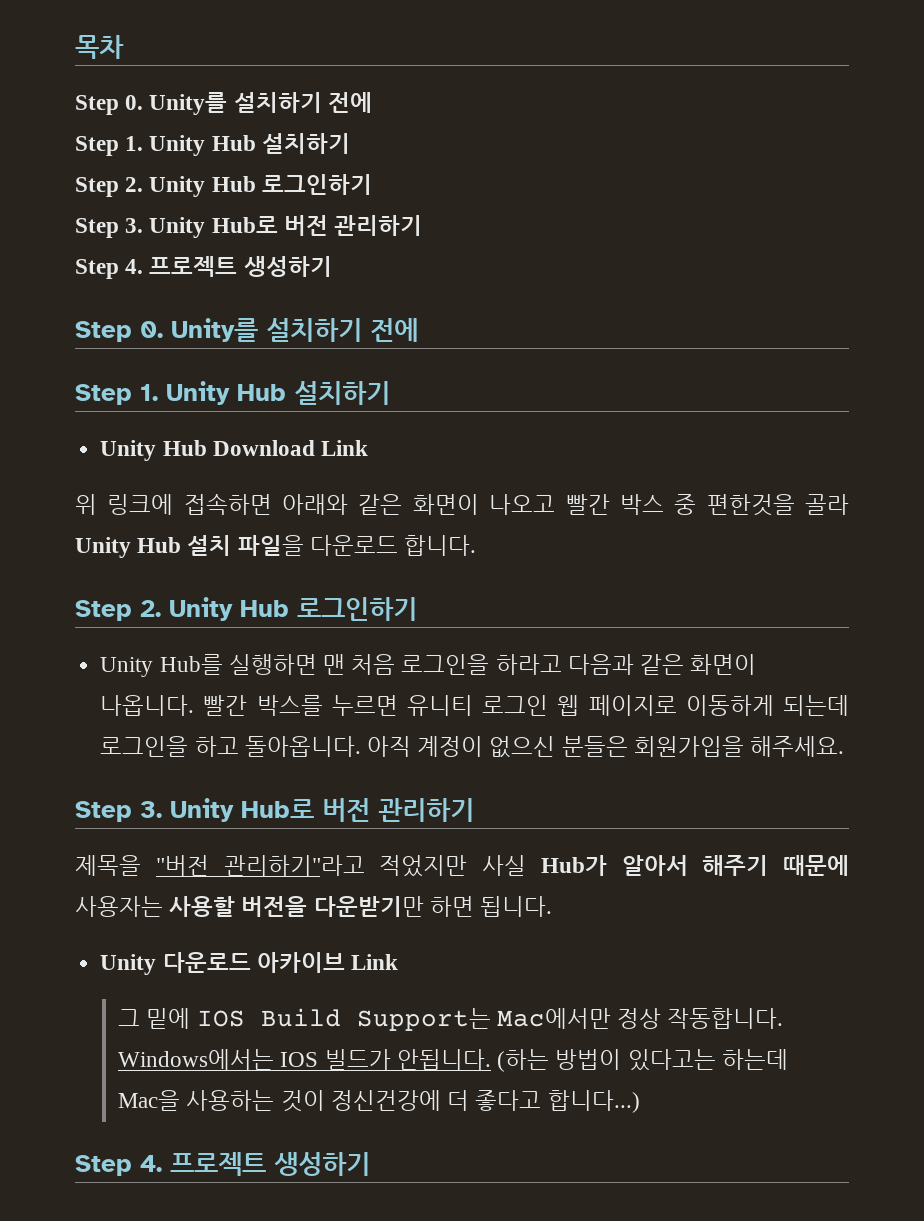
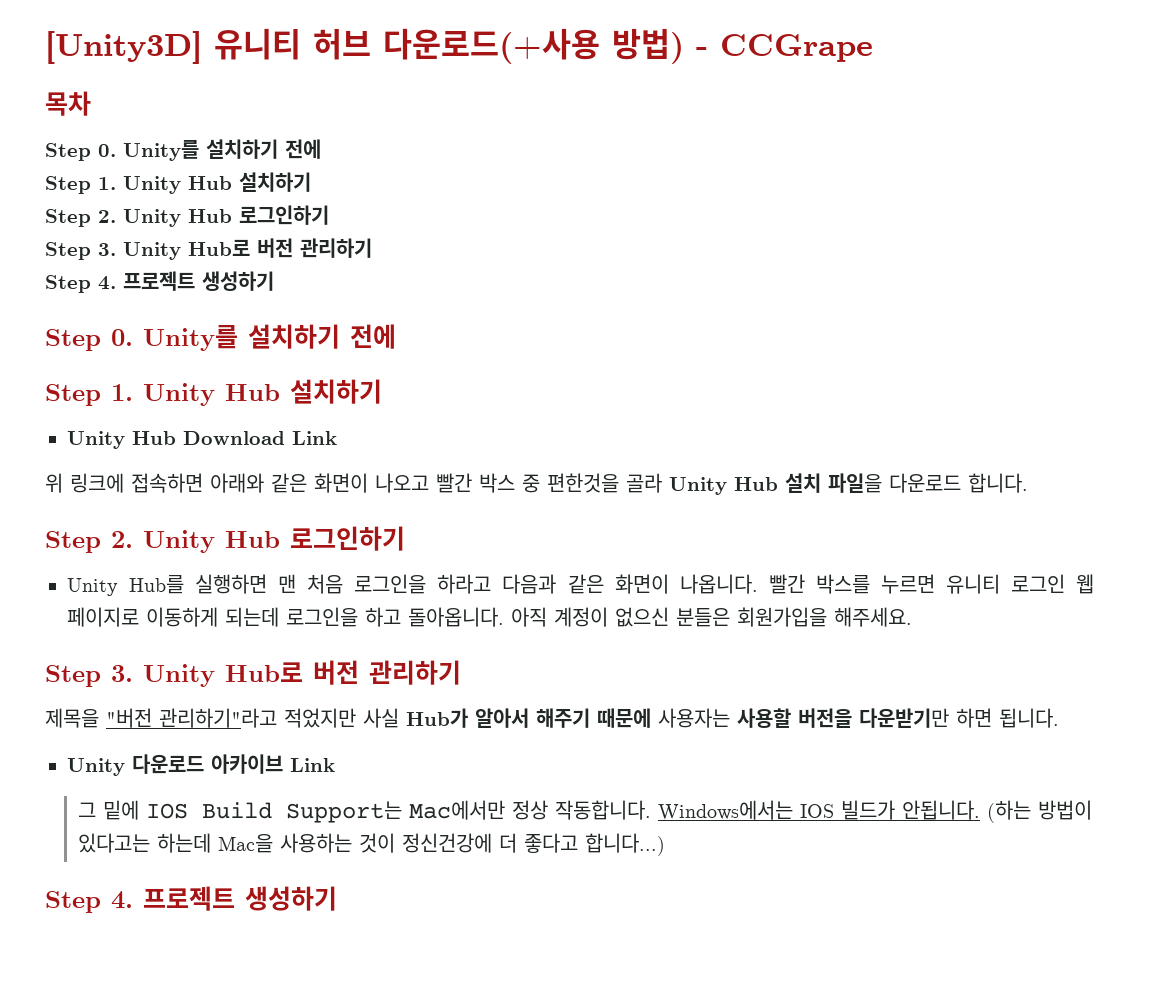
(75, 47) none -> [45,28,873,64] [Unity3D] 유니티 허브 다운로드(+사용 방법) - CCGrape //

